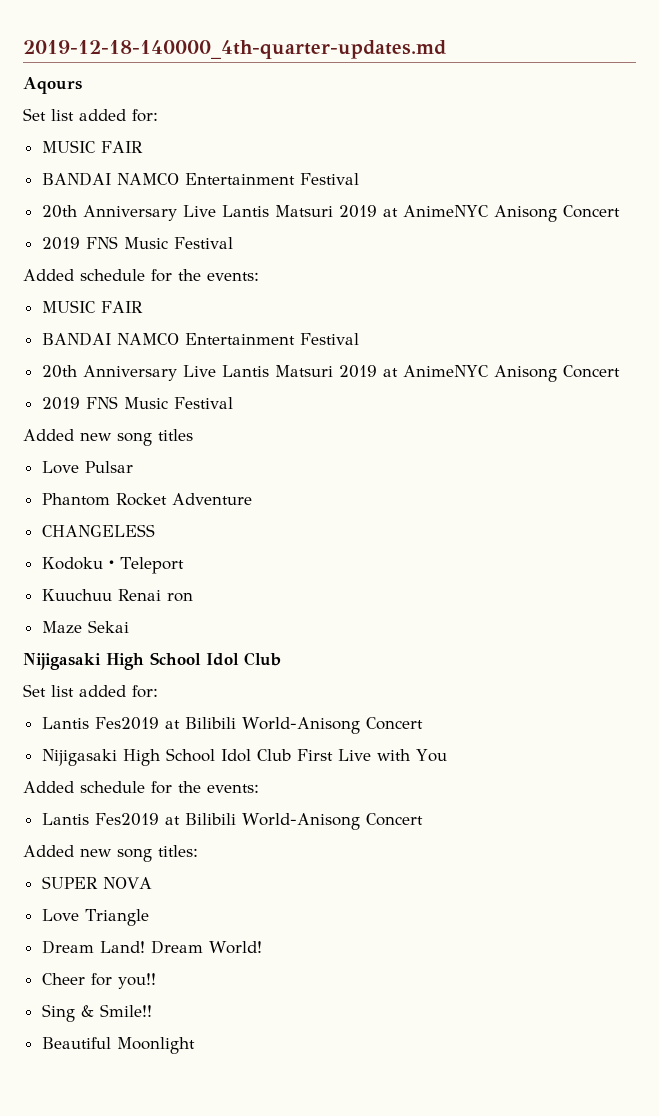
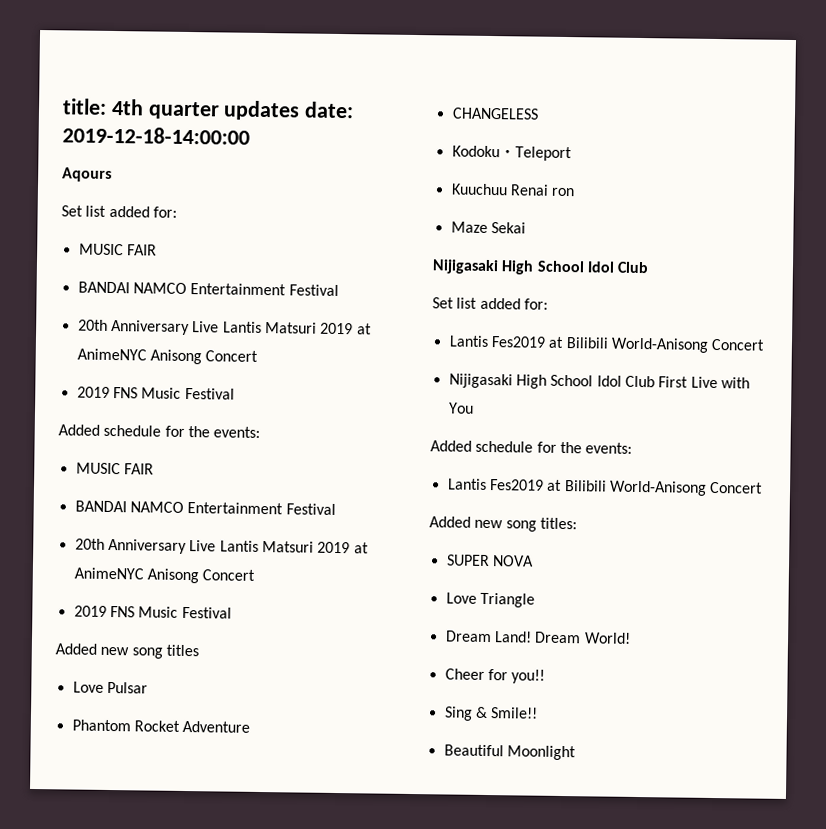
[23,40,446,59] 2019-12-18-140000_4th-quarter-updates.md -> [62,98,355,121] [62,126,250,145] title: 4th quarter updates date: 2019-12-18-14:00:00

